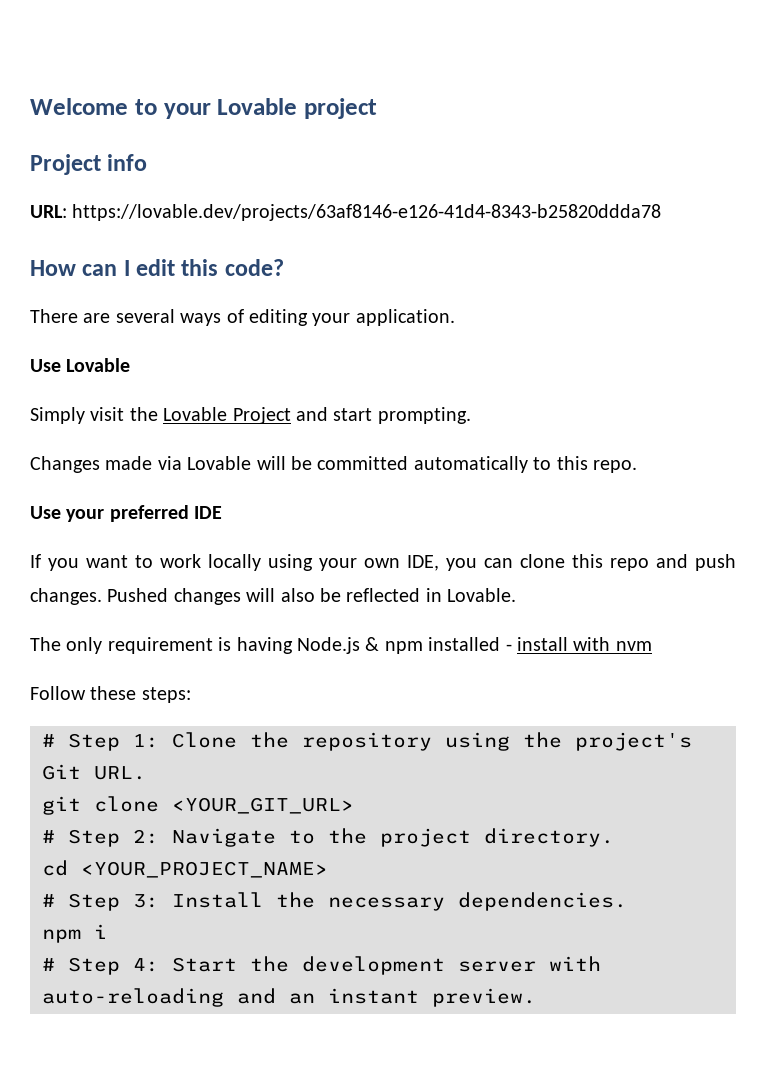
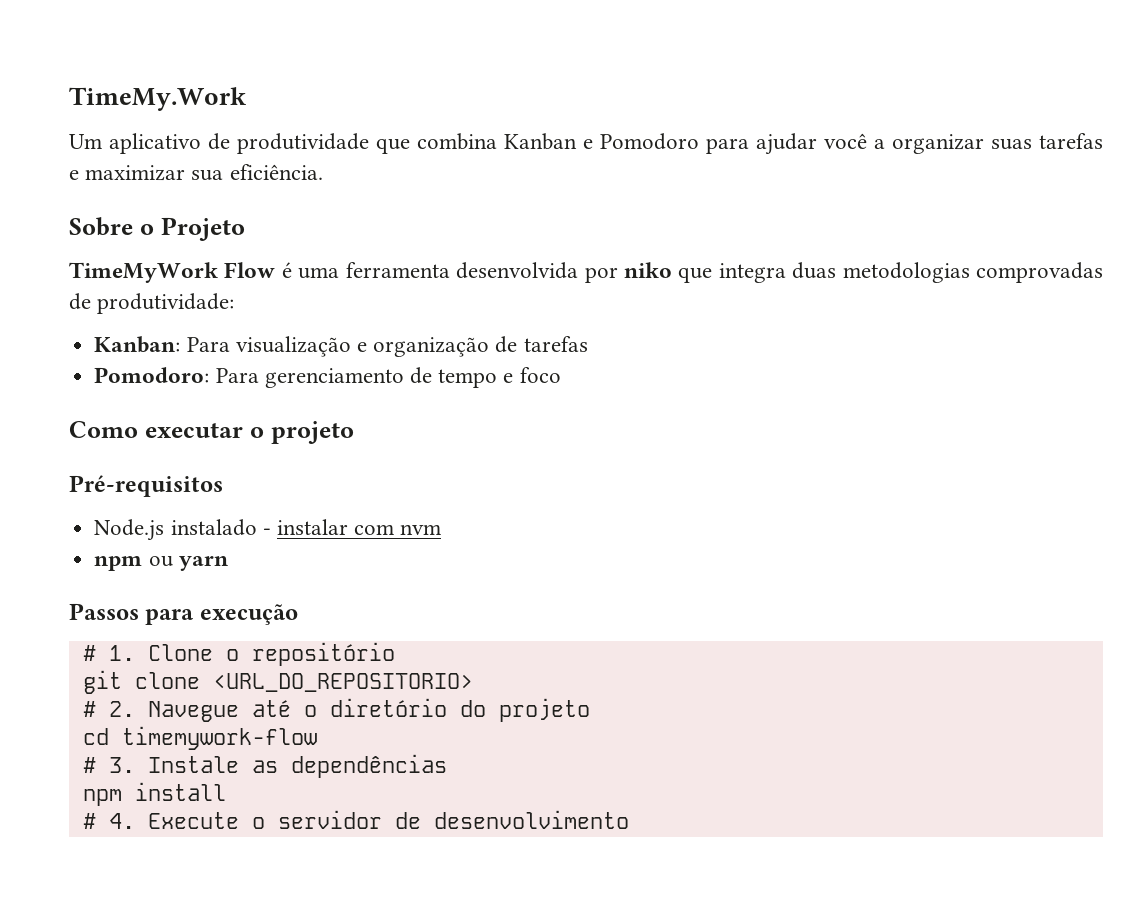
[30,98,377,119] [30,154,148,175] [30,204,662,221] [30,259,284,276] [30,309,455,326] [30,358,131,372] [30,407,471,424] [30,456,637,473] [30,505,223,522] [30,554,736,571] [30,588,517,605] [30,637,652,654] [30,686,191,703] [42,732,692,751] [42,764,146,780] Welcome to your Lovable project // Project info // URL: https://lovable.dev/projects/63af8146-e126-41d4-8343-b25820ddda78 // How can I edit this code? // There are several ways of editing your application. // Use Lovable // Simply visit the Lovable Project and start prompting. // Changes made via Lovable will be committed automatically to this repo. // Use your preferred IDE // If you want to work locally using your own IDE, you can clone this repo and push changes. Pushed changes will also be reflected in Lovable. // The only requirement is having Node.js & npm installed - install with nvm // Follow these steps: // # Step 1: Clone the repository using the project's Git URL. -> [69,87,247,111] [69,133,1103,155] [69,164,323,181] [69,217,245,241] [69,262,1103,283] [69,293,235,314] [94,336,588,357] [94,367,561,388] [69,421,354,444] [69,475,223,497] [94,519,442,541] [94,556,228,571] [69,603,298,625] [82,642,395,666] TimeMy.Work // Um aplicativo de produtividade que combina Kanban e Pomodoro para ajudar você a organizar suas tarefas e maximizar sua eficiência. // Sobre o Projeto // TimeMyWork Flow é uma ferramenta desenvolvida por niko que integra duas metodologias comprovadas de produtividade: // Kanban: Para visualização e organização de tarefas // Pomodoro: Para gerenciamento de tempo e foco // Como executar o projeto // Pré-requisitos // Node.js instalado - instalar com nvm // npm ou yarn // Passos para execução // # 1. Clone o repositório
[172,797,354,814] [42,828,614,847] <YOUR_GIT_URL> // # Step 2: Navigate to the project directory. -> [212,673,473,692] [82,698,590,722] <URL_DO_REPOSITORIO> // # 2. Navegue até o diretório do projeto
[81,861,328,878] [42,892,627,911] [42,924,107,943] [42,956,601,975] [42,988,536,1007] <YOUR_PROJECT_NAME> // # Step 3: Install the necessary dependencies. // npm i // # Step 4: Start the development server with auto-reloading and an instant preview. -> [121,726,317,750] [82,754,447,778] [82,782,226,806] [82,810,629,829] timemywork-flow // # 3. Instale as dependências // npm install // # 4. Execute o servidor de desenvolvimento

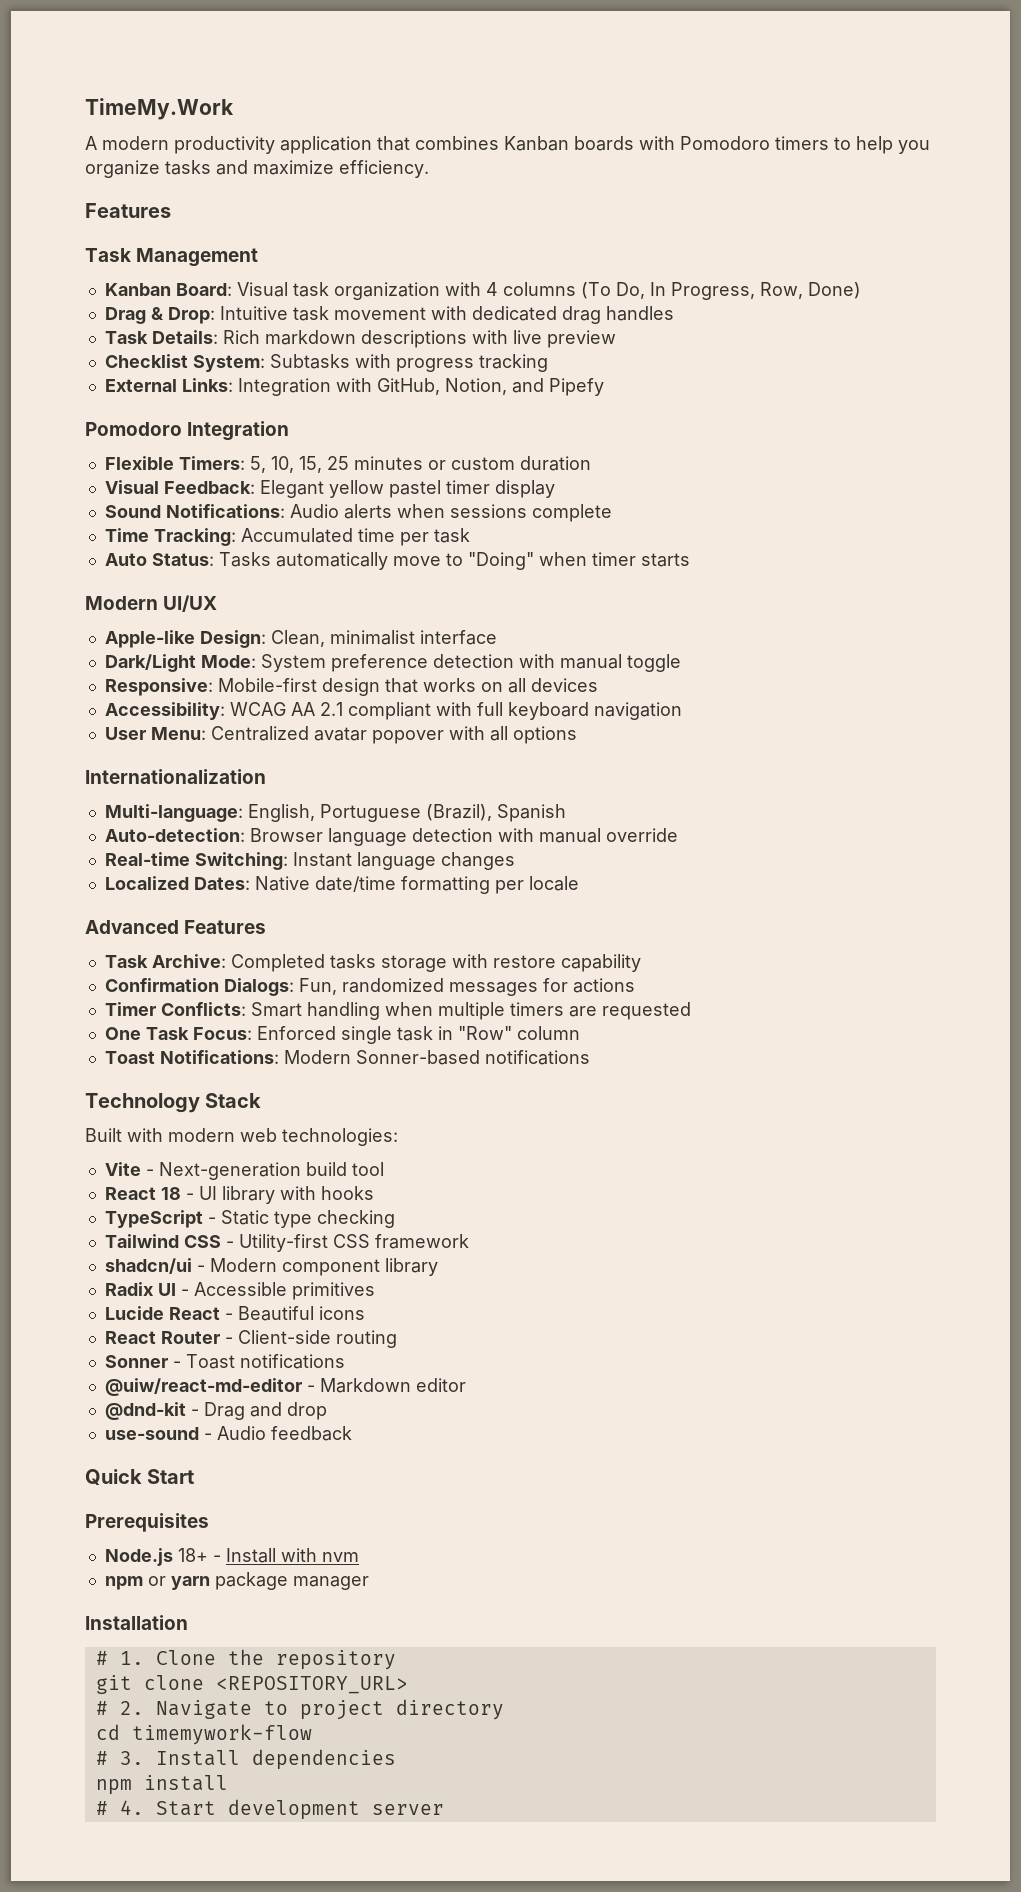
[69,133,1103,155] [69,164,323,181] [69,217,245,241] [69,262,1103,283] [69,293,235,314] [94,336,588,357] [94,367,561,388] [69,421,354,444] [69,475,223,497] [94,519,395,541] Um aplicativo de produtividade que combina Kanban e Pomodoro para ajudar você a organizar suas tarefas e maximizar sua eficiência. // Sobre o Projeto // TimeMyWork Flow é uma ferramenta desenvolvida por niko que integra duas metodologias comprovadas de produtividade: // Kanban: Para visualização e organização de tarefas // Pomodoro: Para gerenciamento de tempo e foco // Como executar o projeto // Pré-requisitos // Node.js instalado - instalar com -> [85,136,930,154] [85,160,429,178] [85,203,171,218] [85,248,259,267] [104,282,861,300] [104,306,674,324] [104,330,616,348] [104,354,548,372] [104,378,604,396] [85,421,290,441] [104,456,591,473] [104,480,555,498] [104,504,612,522] [104,528,470,546] [104,552,690,570] [85,595,218,612] [104,630,497,648] [104,654,681,672] [104,678,598,696] [104,702,682,720] [104,726,577,744] [85,769,266,784] [104,804,566,822] [104,828,678,846] [104,852,515,870] [104,876,579,894] [85,920,267,934] [104,954,641,972] [104,978,635,996] [104,1002,691,1020] [104,1026,580,1044] [104,1050,590,1065] [85,1093,262,1113] [85,1128,398,1146] [104,1162,384,1180] [104,1186,374,1204] [104,1210,395,1228] [104,1234,469,1252] [104,1258,438,1276] [104,1282,375,1300] [104,1306,365,1321] [104,1330,397,1348] [104,1354,345,1369] [104,1378,466,1396] [104,1402,327,1420] [104,1426,352,1441] [85,1469,195,1486] [85,1513,209,1532] [104,1548,317,1566] A modern productivity application that combines Kanban boards with Pomodoro timers to help you organize tasks and maximize efficiency. // Features // Task Management // Kanban Board: Visual task organization with 4 columns (To Do, In Progress, Row, Done) // Drag & Drop: Intuitive task movement with dedicated drag handles // Task Details: Rich markdown descriptions with live preview // Checklist System: Subtasks with progress tracking // External Links: Integration with GitHub, Notion, and Pipefy // Pomodoro Integration // Flexible Timers: 5, 10, 15, 25 minutes or custom duration // Visual Feedback: Elegant yellow pastel timer display // Sound Notifications: Audio alerts when sessions complete // Time Tracking: Accumulated time per task // Auto Status: Tasks automatically move to "Doing" when timer starts // Modern UI/UX // Apple-like Design: Clean, minimalist interface // Dark/Light Mode: System preference detection with manual toggle // Responsive: Mobile-first design that works on all devices // Accessibility: WCAG AA 2.1 compliant with full keyboard navigation // User Menu: Centralized avatar popover with all options // Internationalization // Multi-language: English, Portuguese (Brazil), Spanish // Auto-detection: Browser language detection with manual override // Real-time Switching: Instant language changes // Localized Dates: Native date/time formatting per locale // Advanced Features // Task Archive: Completed tasks storage with restore capability // Confirmation Dialogs: Fun, randomized messages for actions // Timer Conflicts: Smart handling when multiple timers are requested // One Task Focus: Enforced single task in "Row" column // Toast Notifications: Modern Sonner-based notifications // Technology Stack // Built with modern web technologies: // Vite - Next-generation build tool // React 18 - UI library with hooks // TypeScript - Static type checking // Tailwind CSS - Utility-first CSS framework // shadcn/ui - Modern component library // Radix UI - Accessible primitives // Lucide React - Beautiful icons // React Router - Client-side routing // Sonner - Toast notifications // @uiw/react-md-editor - Markdown editor // @dnd-kit - Drag and drop // use-sound - Audio feedback // Quick Start // Prerequisites // Node.js 18+ - Install with
[148,556,173,567] ou -> [147,1576,166,1586] or
[69,603,298,625] // Passos para execução -> [214,1572,369,1590] [85,1615,188,1630] package manager // Installation
[225,642,395,666] o repositório -> [227,1649,396,1670] the repository
[212,673,473,692] <URL_DO_REPOSITORIO> -> [215,1676,408,1694] <REPOSITORY_URL>
[147,698,590,722] Navegue até o diretório do projeto -> [155,1699,504,1720] Navigate to project directory
[147,754,447,778] Instale as dependências -> [155,1749,396,1770] Install dependencies
[147,810,629,829] Execute o servidor de desenvolvimento -> [155,1799,444,1820] Start development server

